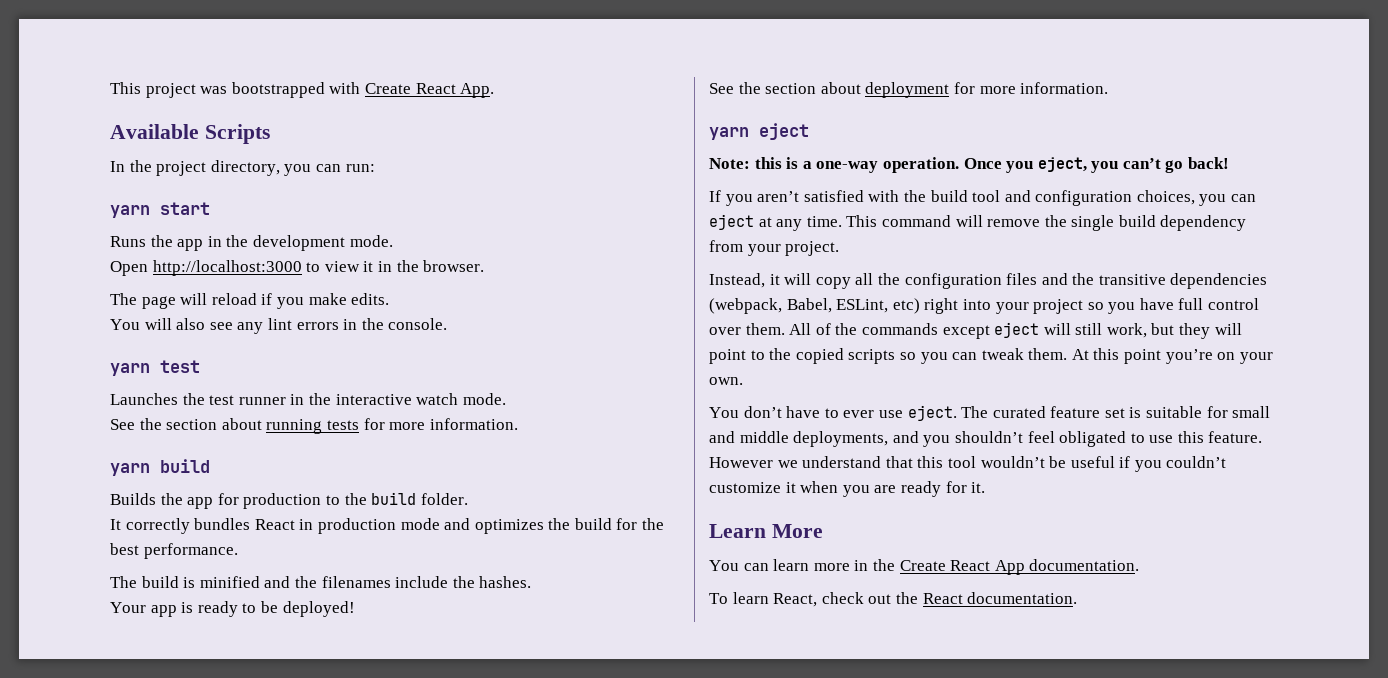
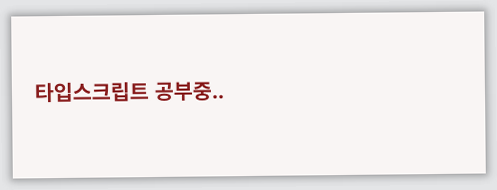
[110,82,495,98] [110,124,270,144] [110,160,375,176] [110,202,210,218] [110,235,393,251] [110,260,485,276] [110,293,390,309] [110,318,448,334] [110,360,200,376] [110,393,506,405] [110,418,518,434] [110,459,210,476] [110,492,468,509] [110,518,665,534] [110,543,238,559] [110,576,532,588] [110,601,355,617] [709,82,1109,98] [709,123,809,140] [709,157,1230,173] [709,190,1257,206] [709,214,1247,231] [709,240,840,256] [709,273,1268,289] [709,298,1260,314] [709,322,1242,339] [709,348,1273,364] [709,377,743,385] [709,405,1271,421] [709,431,1263,447] [709,456,1227,472] [709,481,986,497] [709,524,823,538] [709,559,1140,575] [709,592,1078,607] This project was bootstrapped with Create React App. // Available Scripts // In the project directory, you can run: // yarn start // Runs the app in the development mode. // Open http://localhost:3000 to view it in the browser. // The page will reload if you make edits. // You will also see any lint errors in the console. // yarn test // Launches the test runner in the interactive watch mode. // See the section about running tests for more information. // yarn build // Builds the app for production to the build folder. // It correctly bundles React in production mode and optimizes the build for the best performance. // The build is minified and the filenames include the hashes. // Your app is ready to be deployed! // See the section about deployment for more information. // yarn eject // Note: this is a one-way operation. Once you eject, you can’t go back! // If you aren’t satisfied with the build tool and configuration choices, you can eject at any time. This command will remove the single build dependency from your project. // Instead, it will copy all the configuration files and the transitive dependencies (webpack, Babel, ESLint, etc) right into your project so you have full control over them. All of the commands except eject will still work, but they will point to the copied scripts so you can tweak them. At this point you’re on your own. // You don’t have to ever use eject. The curated feature set is suitable for small and middle deployments, and you shouldn’t feel obligated to use this feature. However we understand that this tool wouldn’t be useful if you couldn’t customize it when you are ready for it. // Learn More // You can learn more in the Create React App documentation. // To learn React, check out the React documentation. -> [34,81,225,103] 타입스크립트 공부중..

